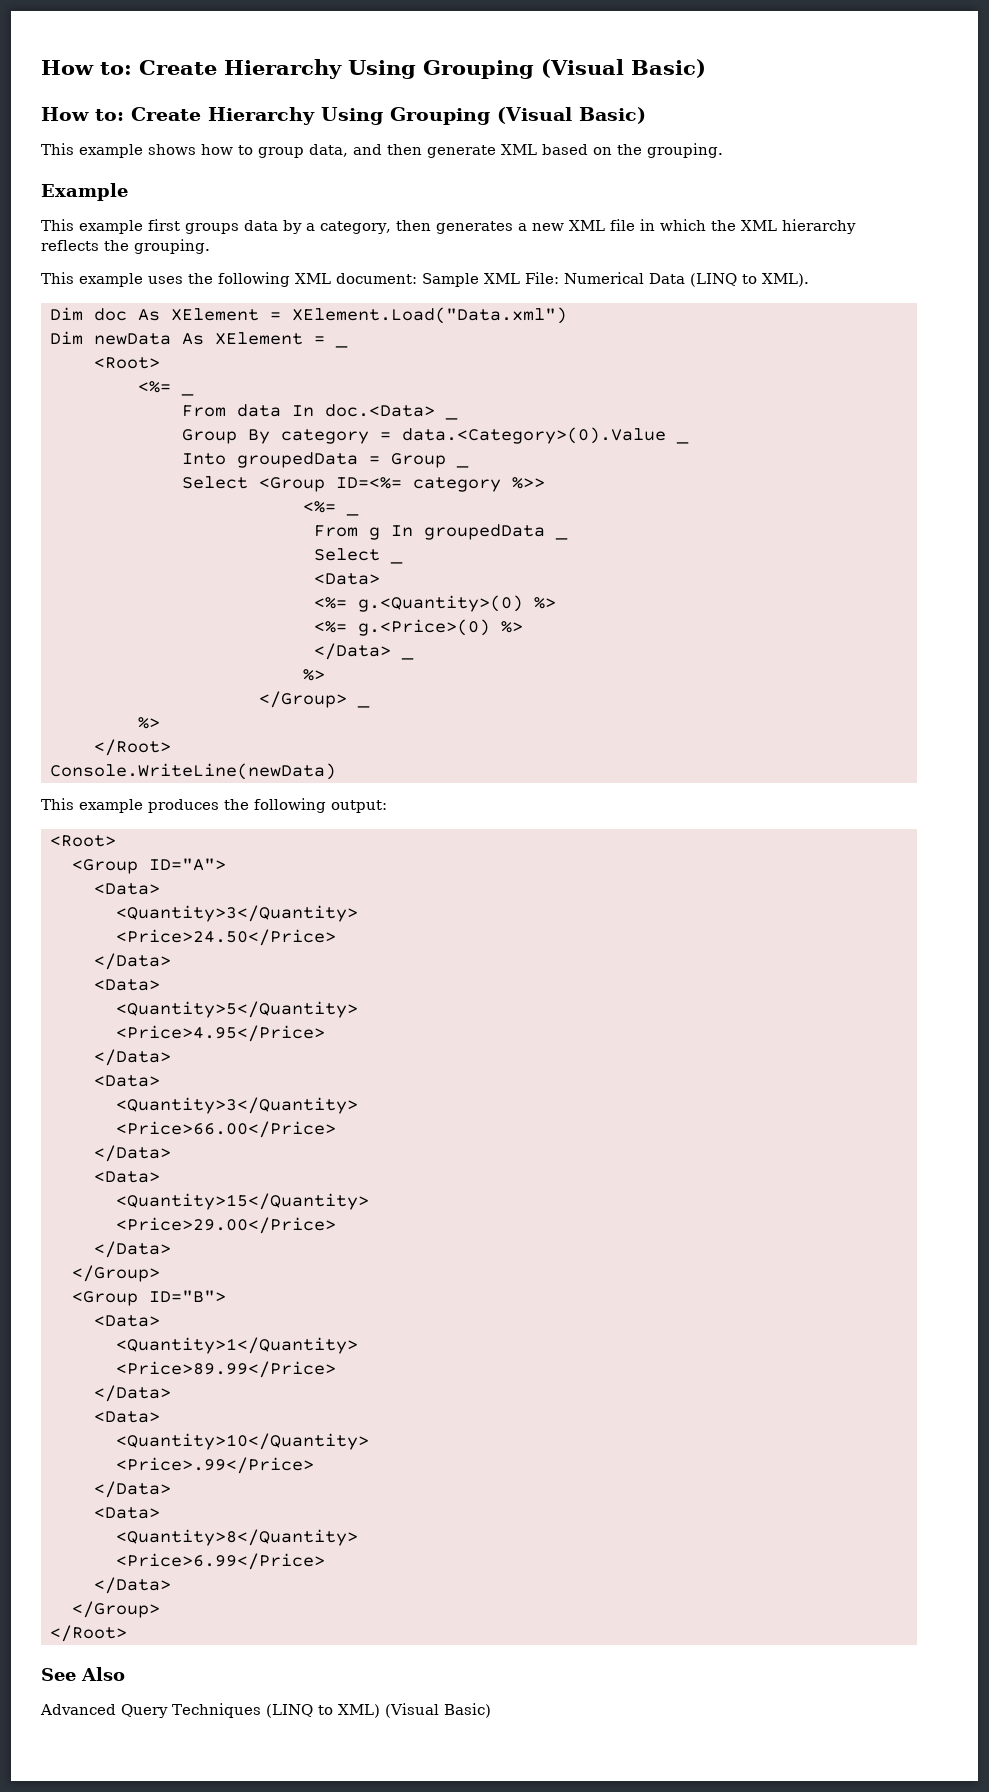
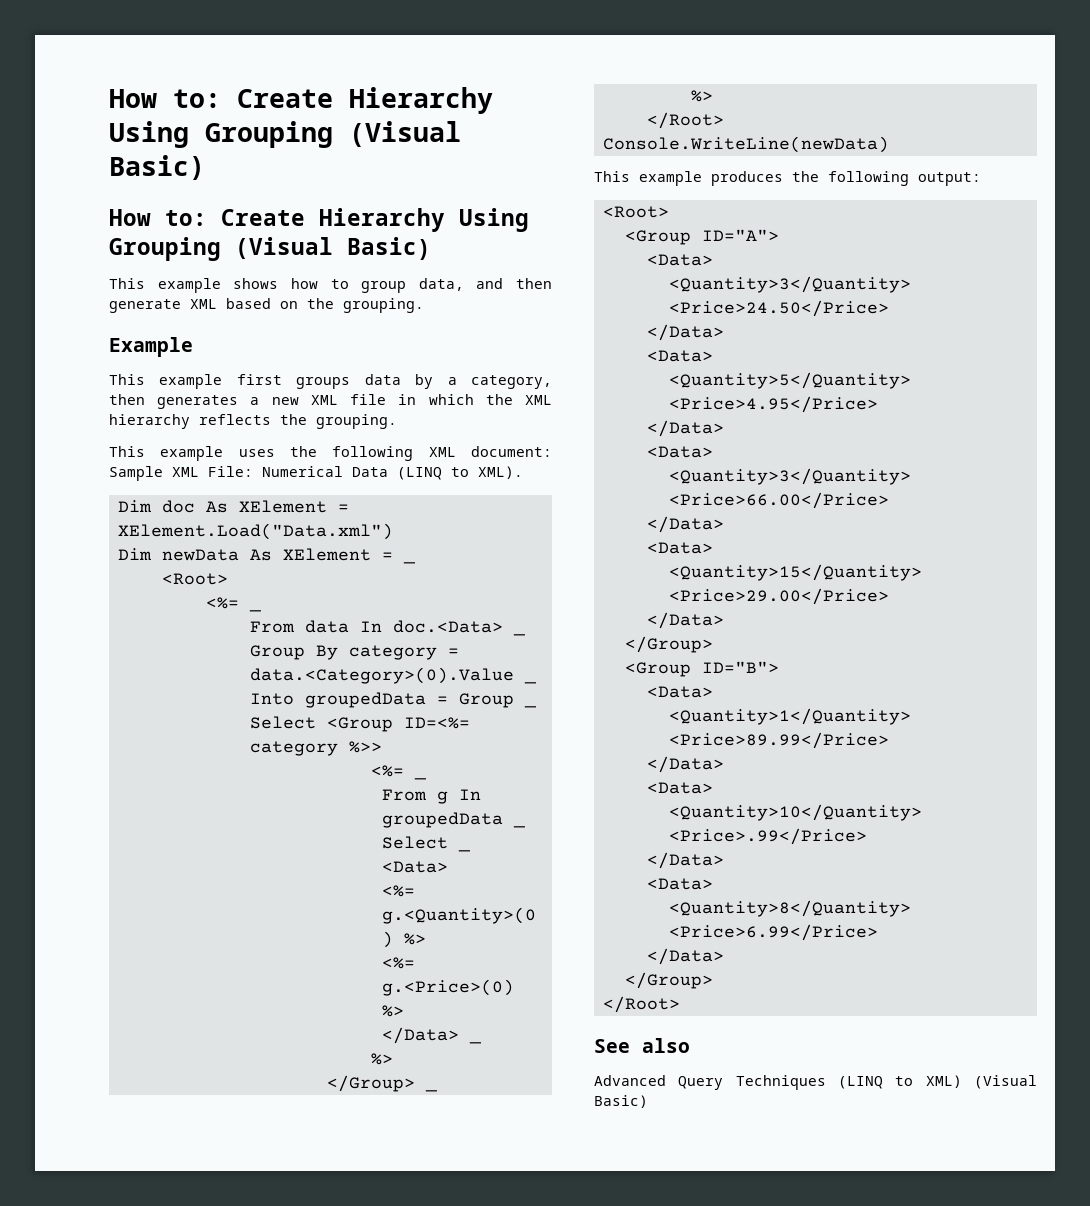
[81,1667,125,1681] Also -> [642,1038,690,1053] also

